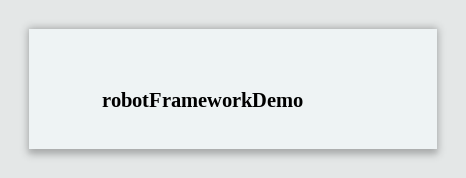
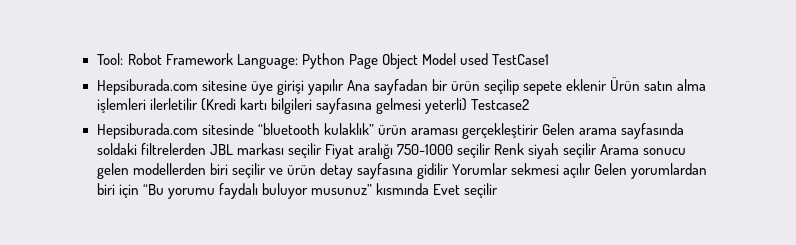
[102,92,303,107] robotFrameworkDemo -> [96,53,549,69] [96,77,707,95] [96,98,529,114] [96,123,684,139] [96,143,687,159] [96,163,708,179] [96,183,498,199] Tool: Robot Framework Language: Python Page Object Model used TestCase1 // Hepsiburada.com sitesine üye girişi yapılır Ana sayfadan bir ürün seçilip sepete eklenir Ürün satın alma işlemleri ilerletilir (Kredi kartı bilgileri sayfasına gelmesi yeterli) Testcase2 // Hepsiburada.com sitesinde “bluetooth kulaklık” ürün araması gerçekleştirir Gelen arama sayfasında soldaki filtrelerden JBL markası seçilir Fiyat aralığı 750-1000 seçilir Renk siyah seçilir Arama sonucu gelen modellerden biri seçilir ve ürün detay sayfasına gidilir Yorumlar sekmesi açılır Gelen yorumlardan biri için “Bu yorumu faydalı buluyor musunuz” kısmında Evet seçilir

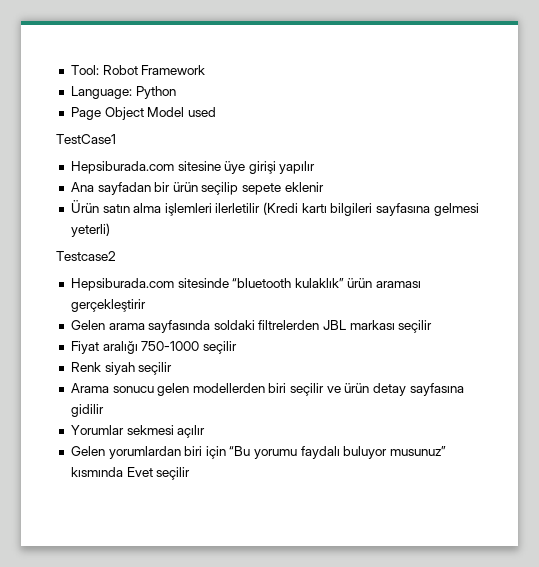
(233, 59) none -> (206, 70) //
(345, 61) none -> (176, 92) //
(488, 59) none -> (216, 112) //
(344, 87) none -> (316, 167) //
(608, 85) none -> (324, 187) //
(467, 106) none -> (110, 230) //
(539, 131) none -> (146, 305) //
(322, 150) none -> (433, 326) //
(491, 150) none -> (237, 347) //
(598, 150) none -> (173, 368) //
(449, 171) none -> (104, 410) //
(592, 170) none -> (206, 431) //

